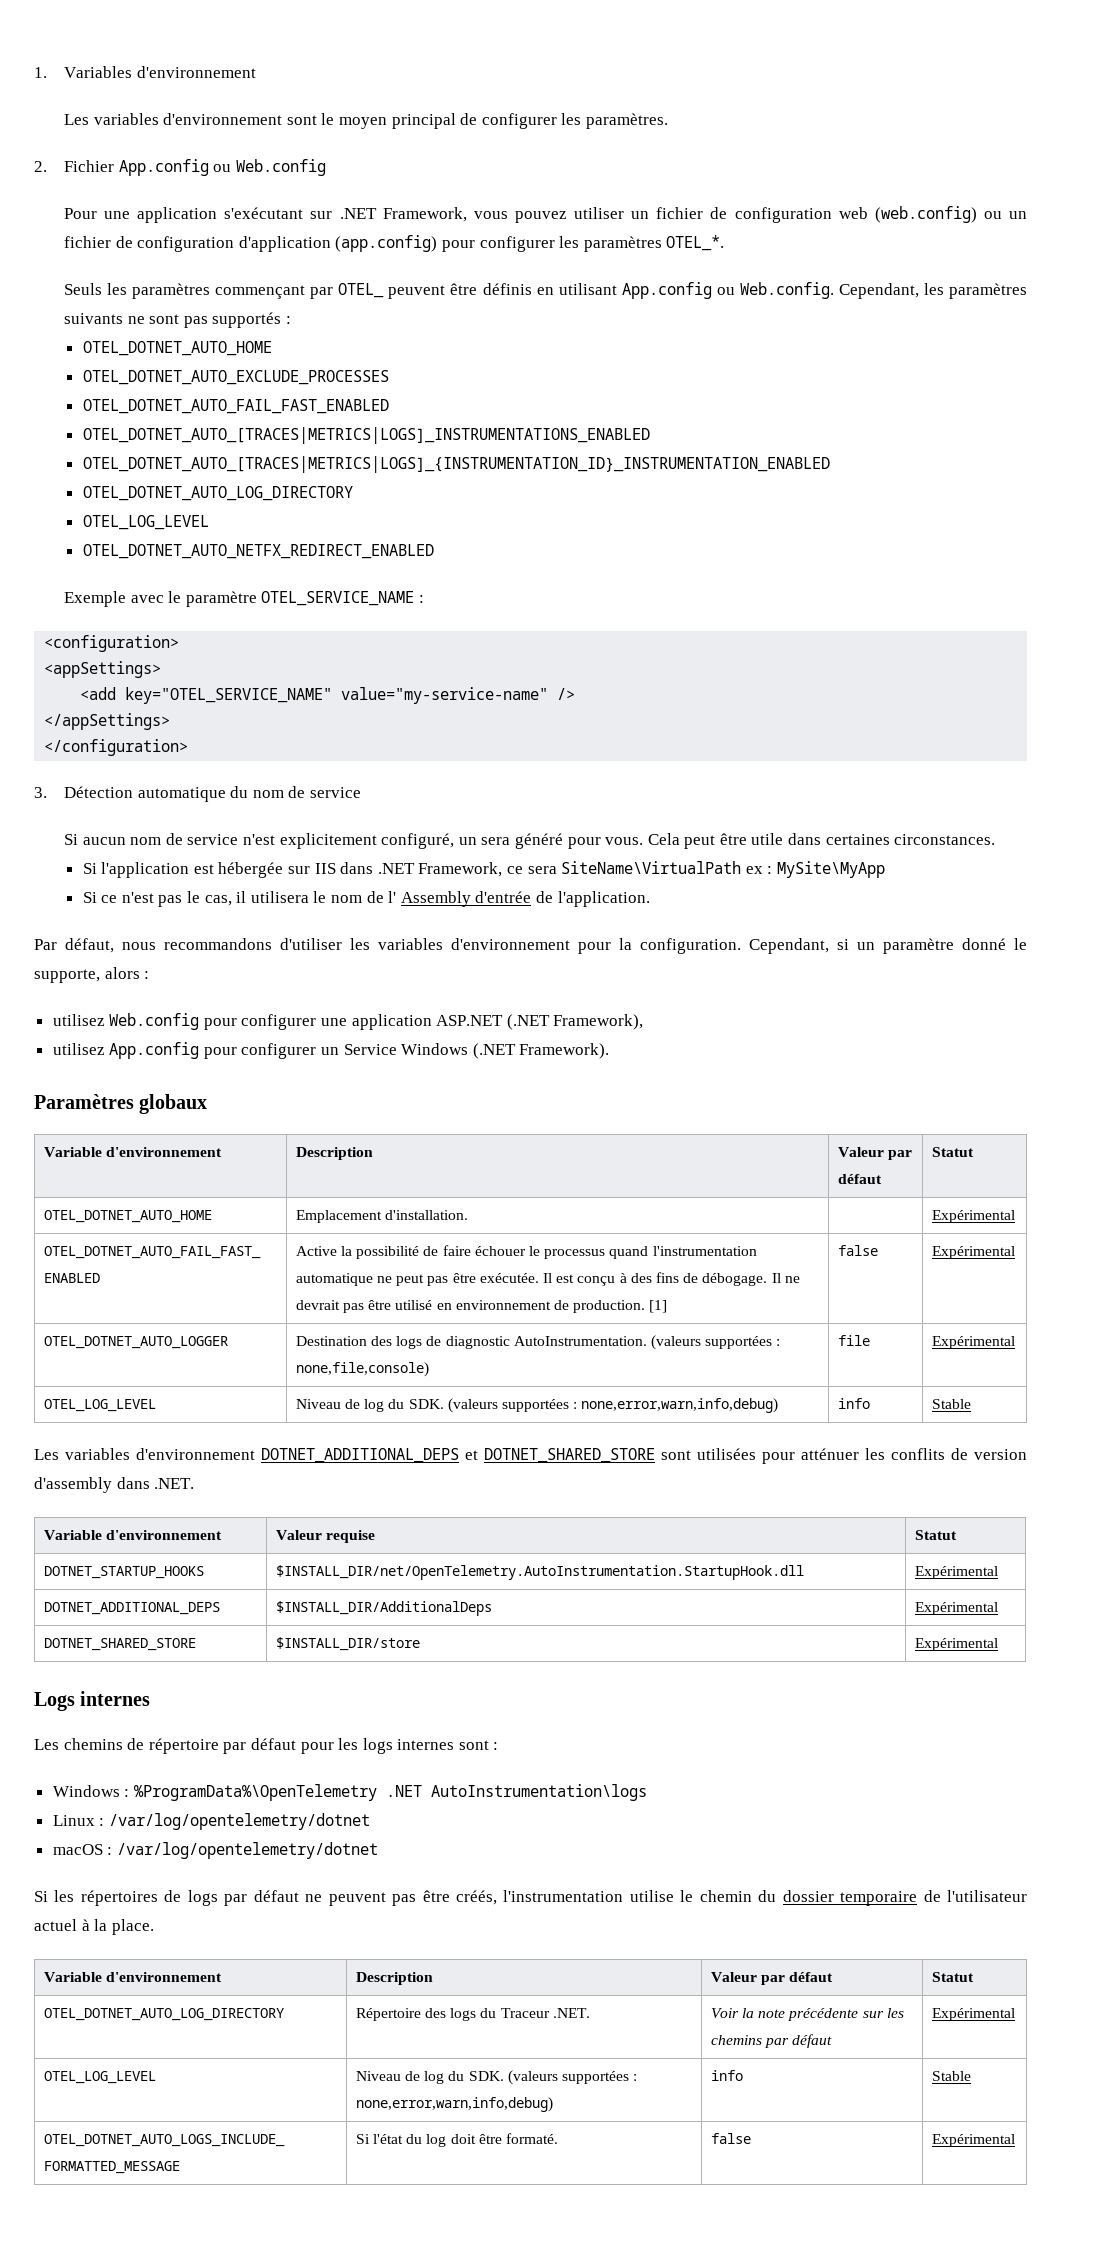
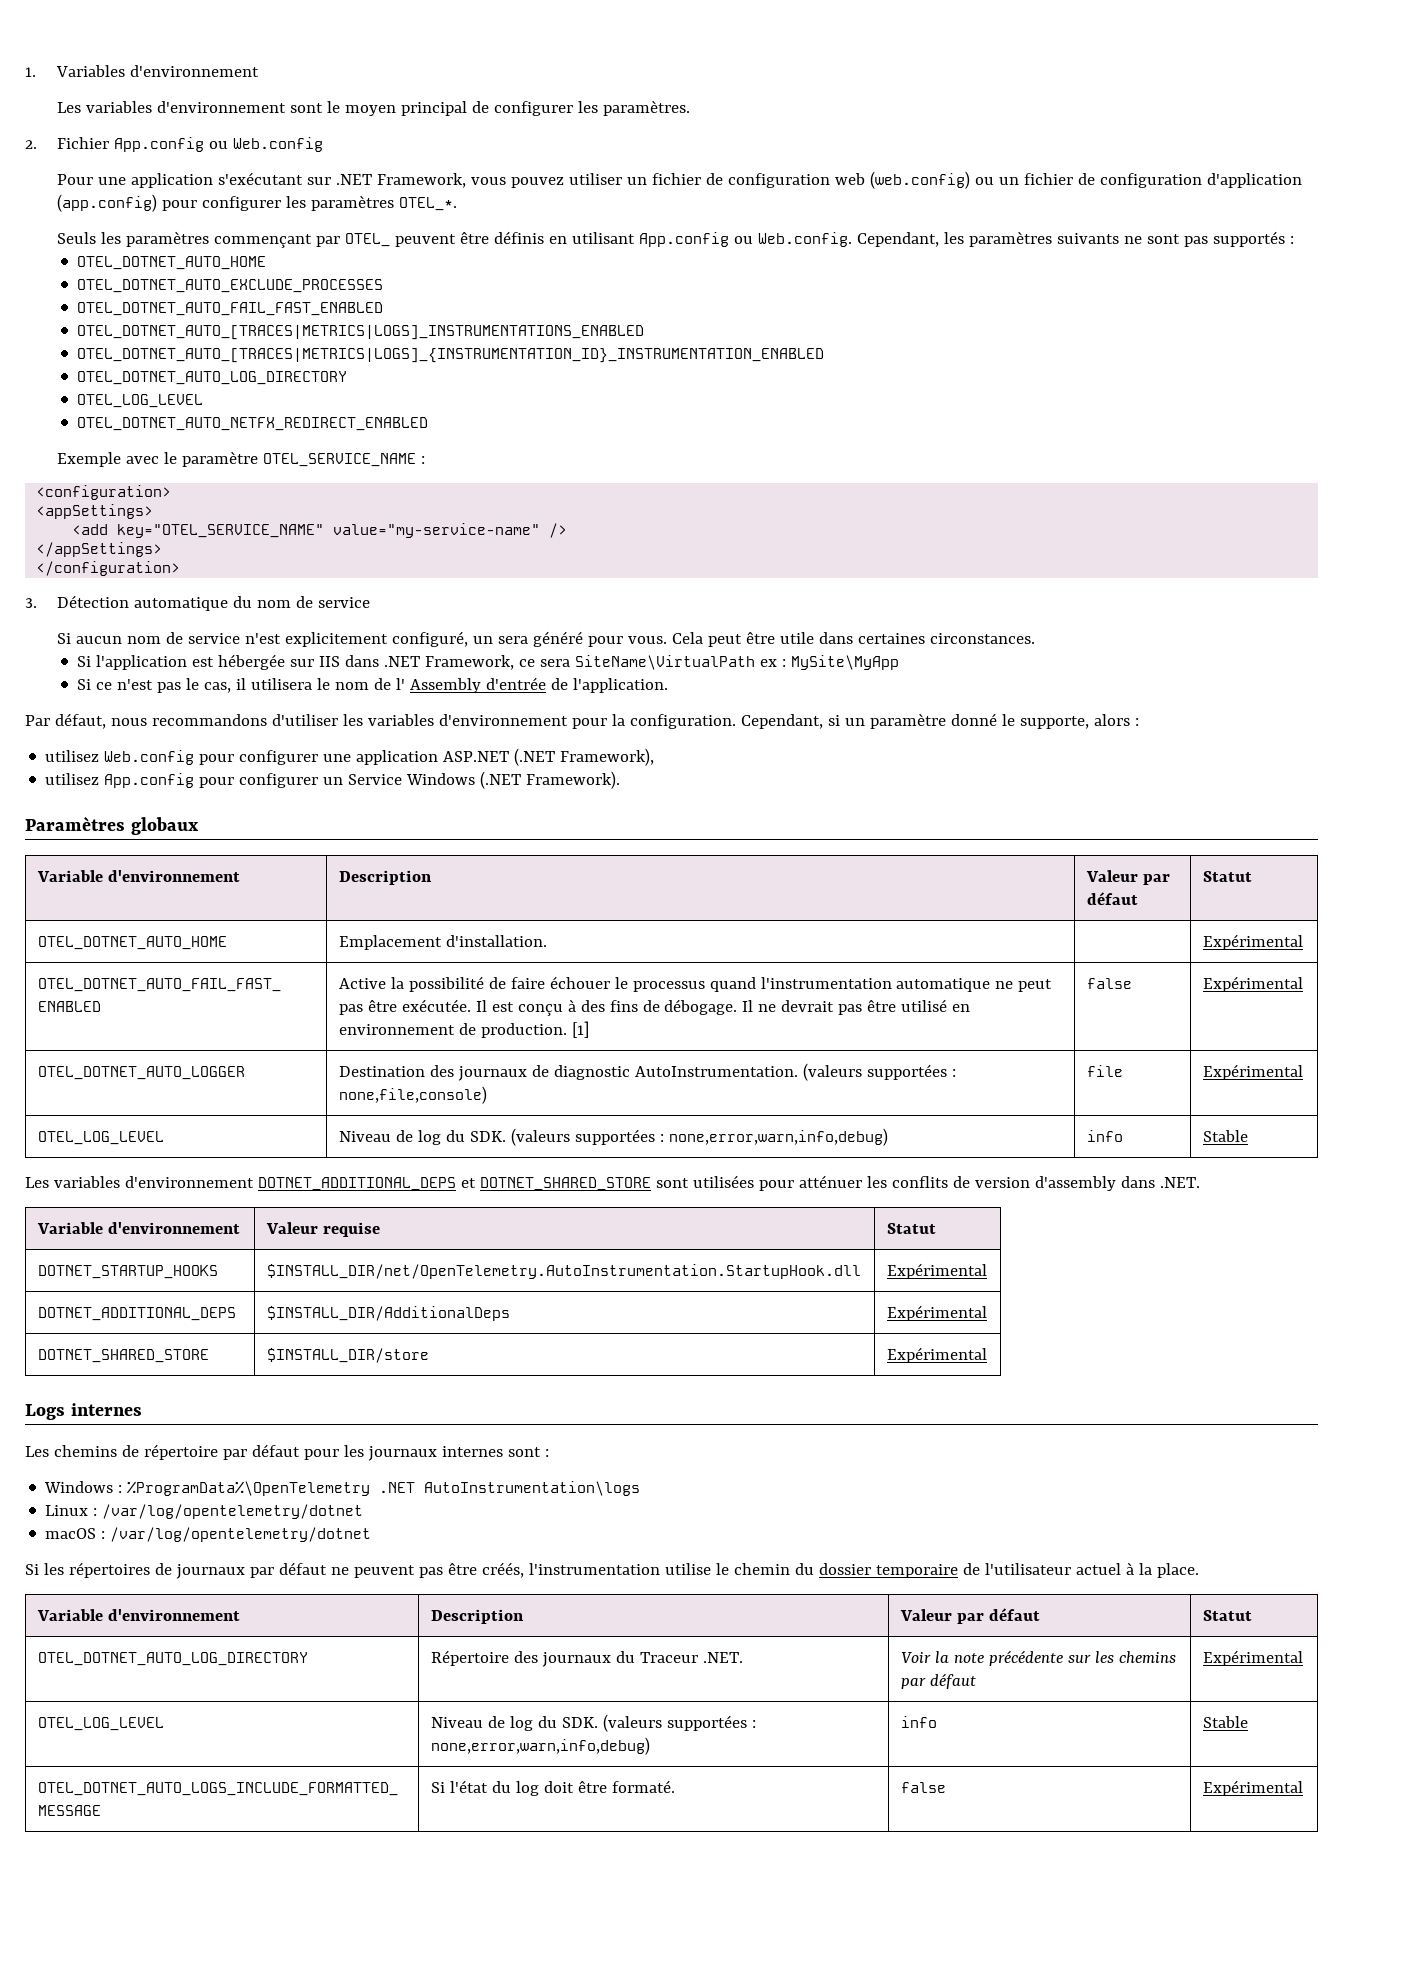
[396,1336,423,1349] logs -> [457,1066,527,1081] journaux
[362,1738,393,1754] logs -> [367,1446,437,1461] journaux
[187,1890,218,1906] logs -> [175,1564,245,1579] journaux
[450,2008,477,2021] logs -> [541,1652,611,1667] journaux

